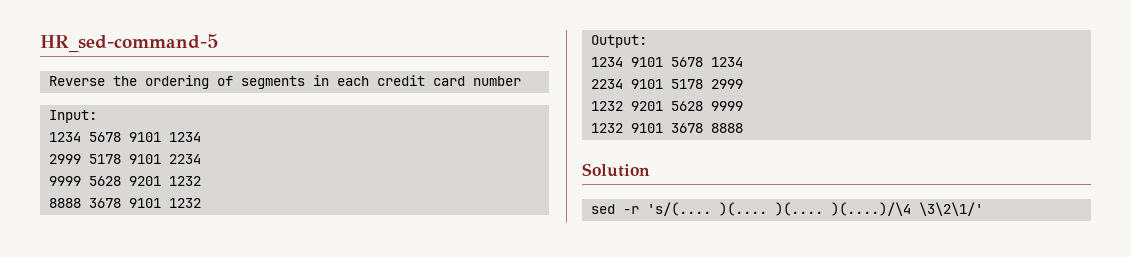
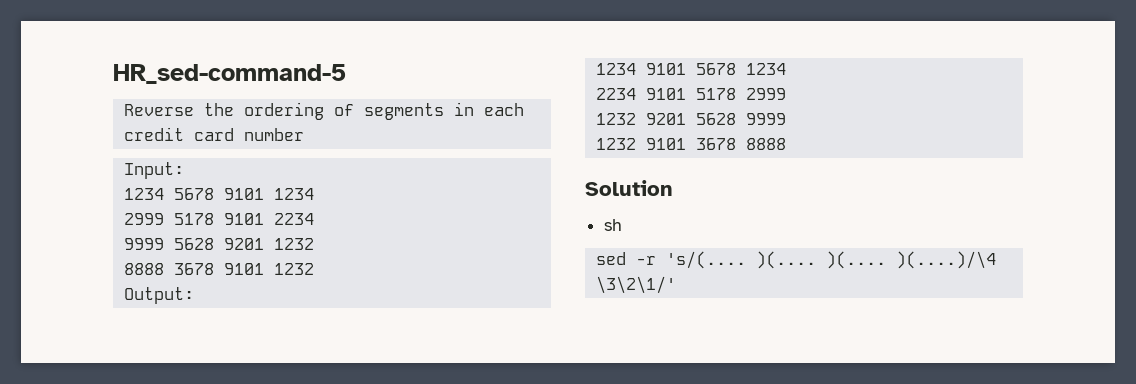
(650, 170) none -> [604,219,623,231] // sh

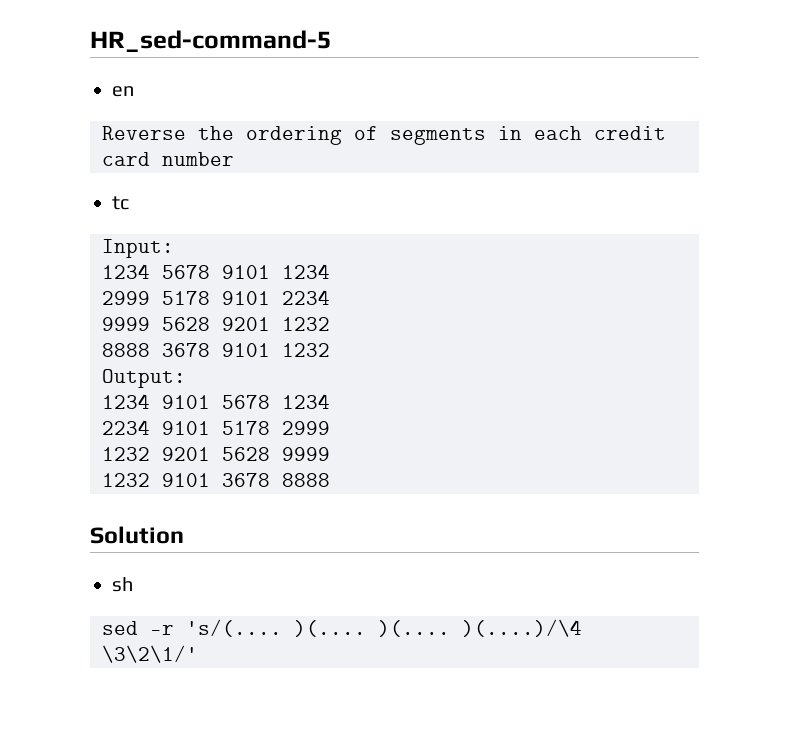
(346, 74) none -> [112,86,134,97] // en
(304, 134) none -> [112,196,129,210] // tc

